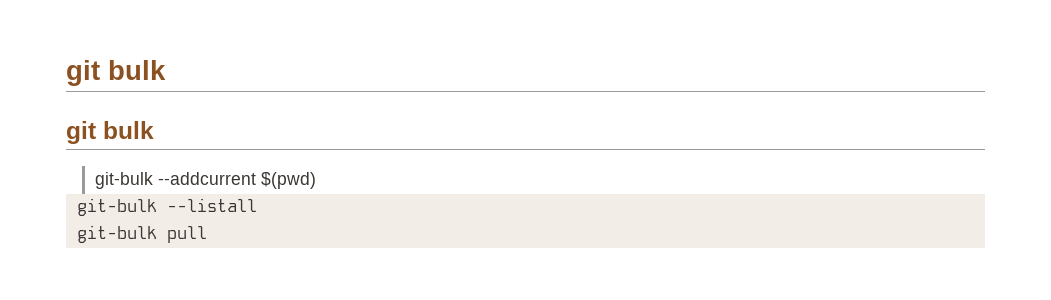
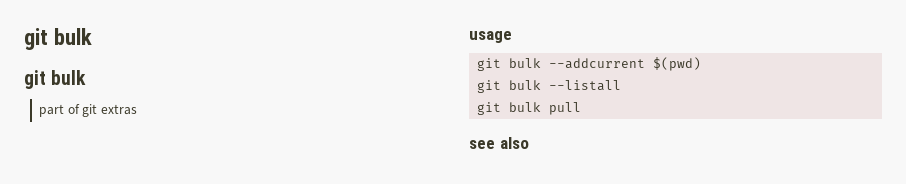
[94,172,153,189] git-bulk -> [39,104,137,117] [469,31,512,43] [477,58,542,71] part of git extras // usage // git bulk
[76,198,157,216] git-bulk -> [477,80,542,93] git bulk
[76,225,157,243] git-bulk -> [477,102,542,115] git bulk
(207, 234) none -> [469,137,529,149] // see also

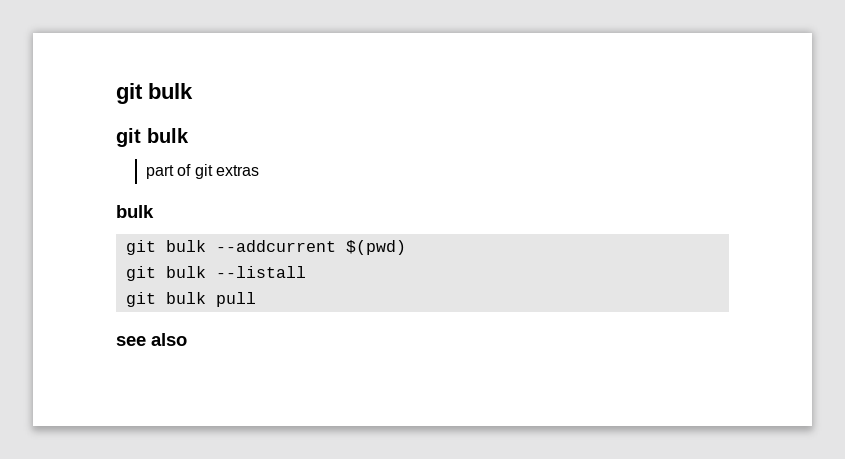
[469,31,512,43] usage -> [116,205,154,218] bulk

